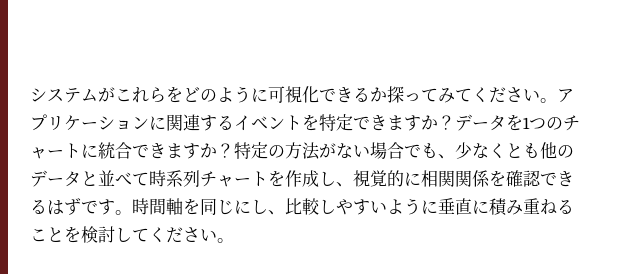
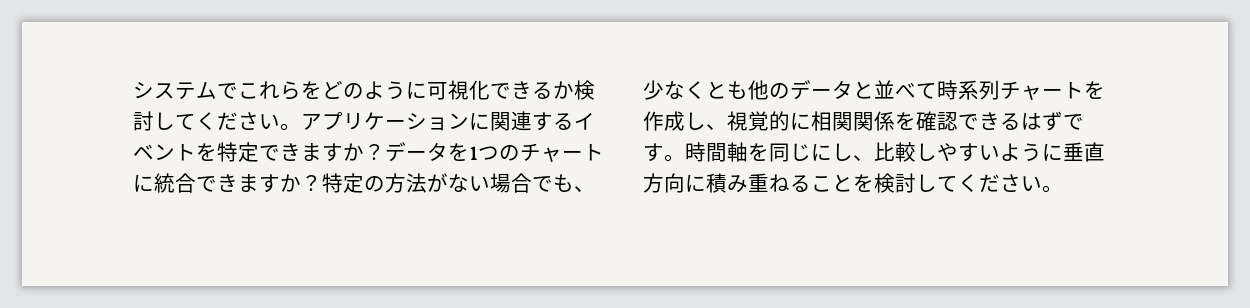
[98,87,115,102] が -> [217,83,238,99] で
[387,86,455,103] 探ってみ -> [574,80,595,100] [133,111,175,131] 検討し
(472, 206) none -> [643,173,685,193] 方向

